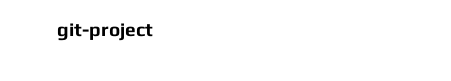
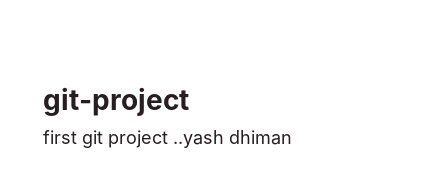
(153, 32) none -> [43,130,292,148] // first git project ..yash dhiman

